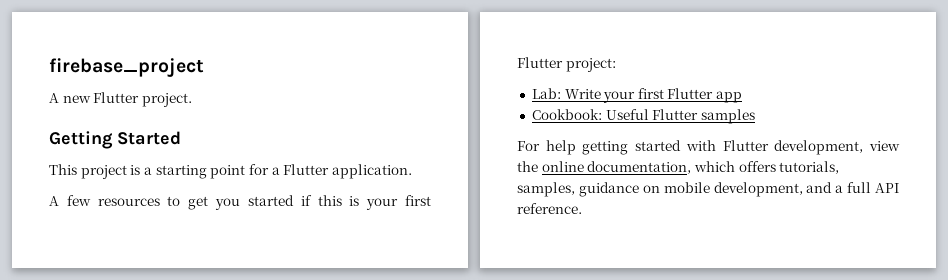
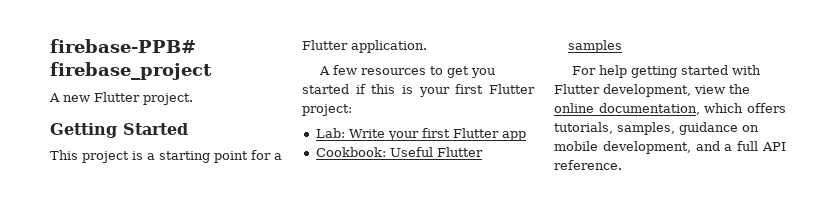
(49, 67) none -> [50,39,196,53] firebase-PPB#

